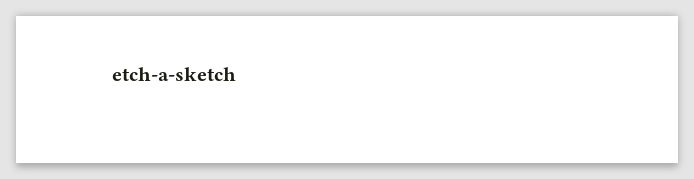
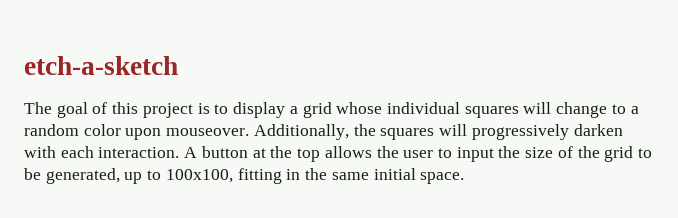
(236, 74) none -> [24,102,639,118] [24,124,623,140] [24,146,653,162] [24,168,465,184] // The goal of this project is to display a grid whose individual squares will change to a random color upon mouseover. Additionally, the squares will progressively darken with each interaction. A button at the top allows the user to input the size of the grid to be generated, up to 100x100, fitting in the same initial space.

